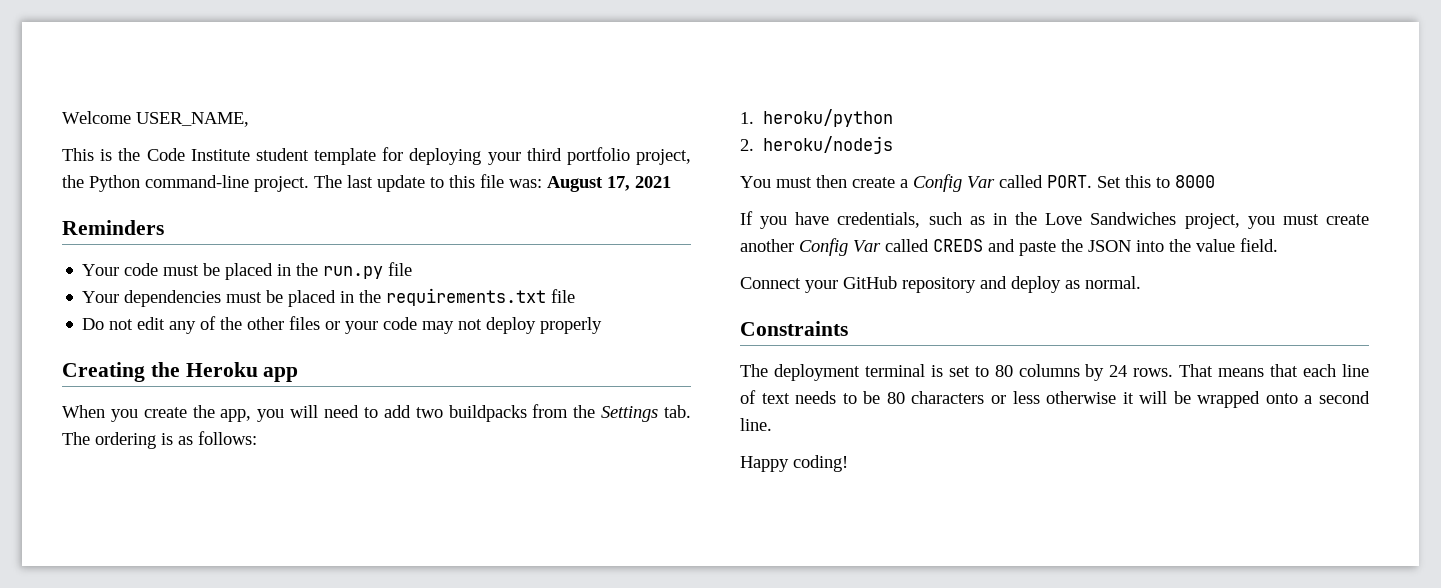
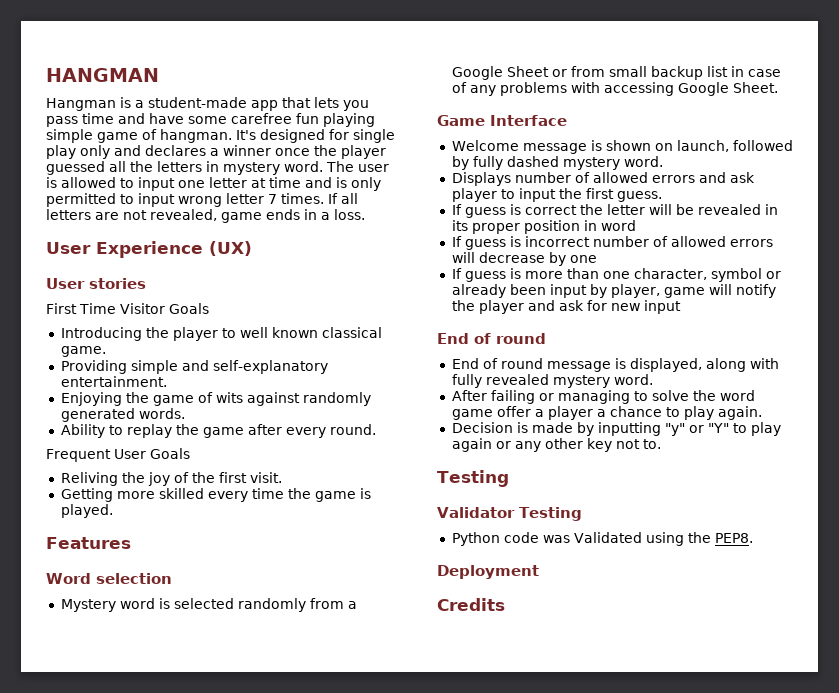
[62,111,249,127] [62,147,692,165] [62,174,671,192] [62,220,164,235] [82,262,413,280] [82,288,576,307] [82,316,603,334] [62,362,299,382] [62,404,692,422] [62,431,257,449] [740,109,894,127] [740,136,894,154] [740,174,1215,192] [740,211,1369,229] [740,238,1278,256] [740,276,1141,293] [740,321,848,336] [740,364,1369,381] [740,390,1370,408] [740,418,772,431] [740,455,848,472] Welcome USER_NAME, // This is the Code Institute student template for deploying your third portfolio project, the Python command-line project. The last update to this file was: August 17, 2021 // Reminders // Your code must be placed in the run.py file // Your dependencies must be placed in the requirements.txt file // Do not edit any of the other files or your code may not deploy properly // Creating the Heroku app // When you create the app, you will need to add two buildpacks from the Settings tab. The ordering is as follows: // 1. heroku/python // 2. heroku/nodejs // You must then create a Config Var called PORT. Set this to 8000 // If you have credentials, such as in the Love Sandwiches project, you must create another Config Var called CREDS and paste the JSON into the value field. // Connect your GitHub repository and deploy as normal. // Constraints // The deployment terminal is set to 80 columns by 24 rows. That means that each line of text needs to be 80 characters or less otherwise it will be wrapped onto a second line. // Happy coding! -> [46,68,159,82] [46,97,369,111] [46,113,375,127] [46,129,395,143] [46,145,386,159] [46,161,389,175] [46,177,381,191] [46,193,358,207] [46,209,365,223] [46,241,252,258] [46,278,146,289] [46,303,209,314] [60,327,382,341] [60,346,106,357] [60,360,328,374] [60,376,167,387] [60,392,371,406] [60,408,185,422] [60,424,376,438] [46,448,190,462] [60,472,282,486] [60,488,371,502] [60,504,113,518] [46,537,131,549] [46,573,172,584] [60,598,357,612] [451,66,781,80] [451,82,778,96] [437,115,567,126] [451,140,793,154] [451,156,663,170] [451,172,755,186] [451,188,662,202] [451,204,778,218] [451,220,636,234] [451,236,773,250] [451,252,597,266] [451,268,781,282] [451,284,776,298] [451,300,681,314] [437,333,546,344] [451,358,779,372] [451,374,653,388] [451,390,755,404] [451,406,762,420] [451,422,781,436] [451,438,661,452] [437,470,509,487] [437,507,582,521] [451,532,753,546] [437,565,539,579] [437,598,505,611] HANGMAN // Hangman is a student-made app that lets you pass time and have some carefree fun playing simple game of hangman. It's designed for single play only and declares a winner once the player guessed all the letters in mystery word. The user is allowed to input one letter at time and is only permitted to input wrong letter 7 times. If all letters are not revealed, game ends in a loss. // User Experience (UX) // User stories // First Time Visitor Goals // Introducing the player to well known classical game. // Providing simple and self-explanatory entertainment. // Enjoying the game of wits against randomly generated words. // Ability to replay the game after every round. // Frequent User Goals // Reliving the joy of the first visit. // Getting more skilled every time the game is played. // Features // Word selection // Mystery word is selected randomly from a Google Sheet or from small backup list in case of any problems with accessing Google Sheet. // Game Interface // Welcome message is shown on launch, followed by fully dashed mystery word. // Displays number of allowed errors and ask player to input the first guess. // If guess is correct the letter will be revealed in its proper position in word // If guess is incorrect number of allowed errors will decrease by one // If guess is more than one character, symbol or already been input by player, game will notify the player and ask for new input // End of round // End of round message is displayed, along with fully revealed mystery word. // After failing or managing to solve the word game offer a player a chance to play again. // Decision is made by inputting "y" or "Y" to play again or any other key not to. // Testing // Validator Testing // Python code was Validated using the PEP8. // Deployment // Credits

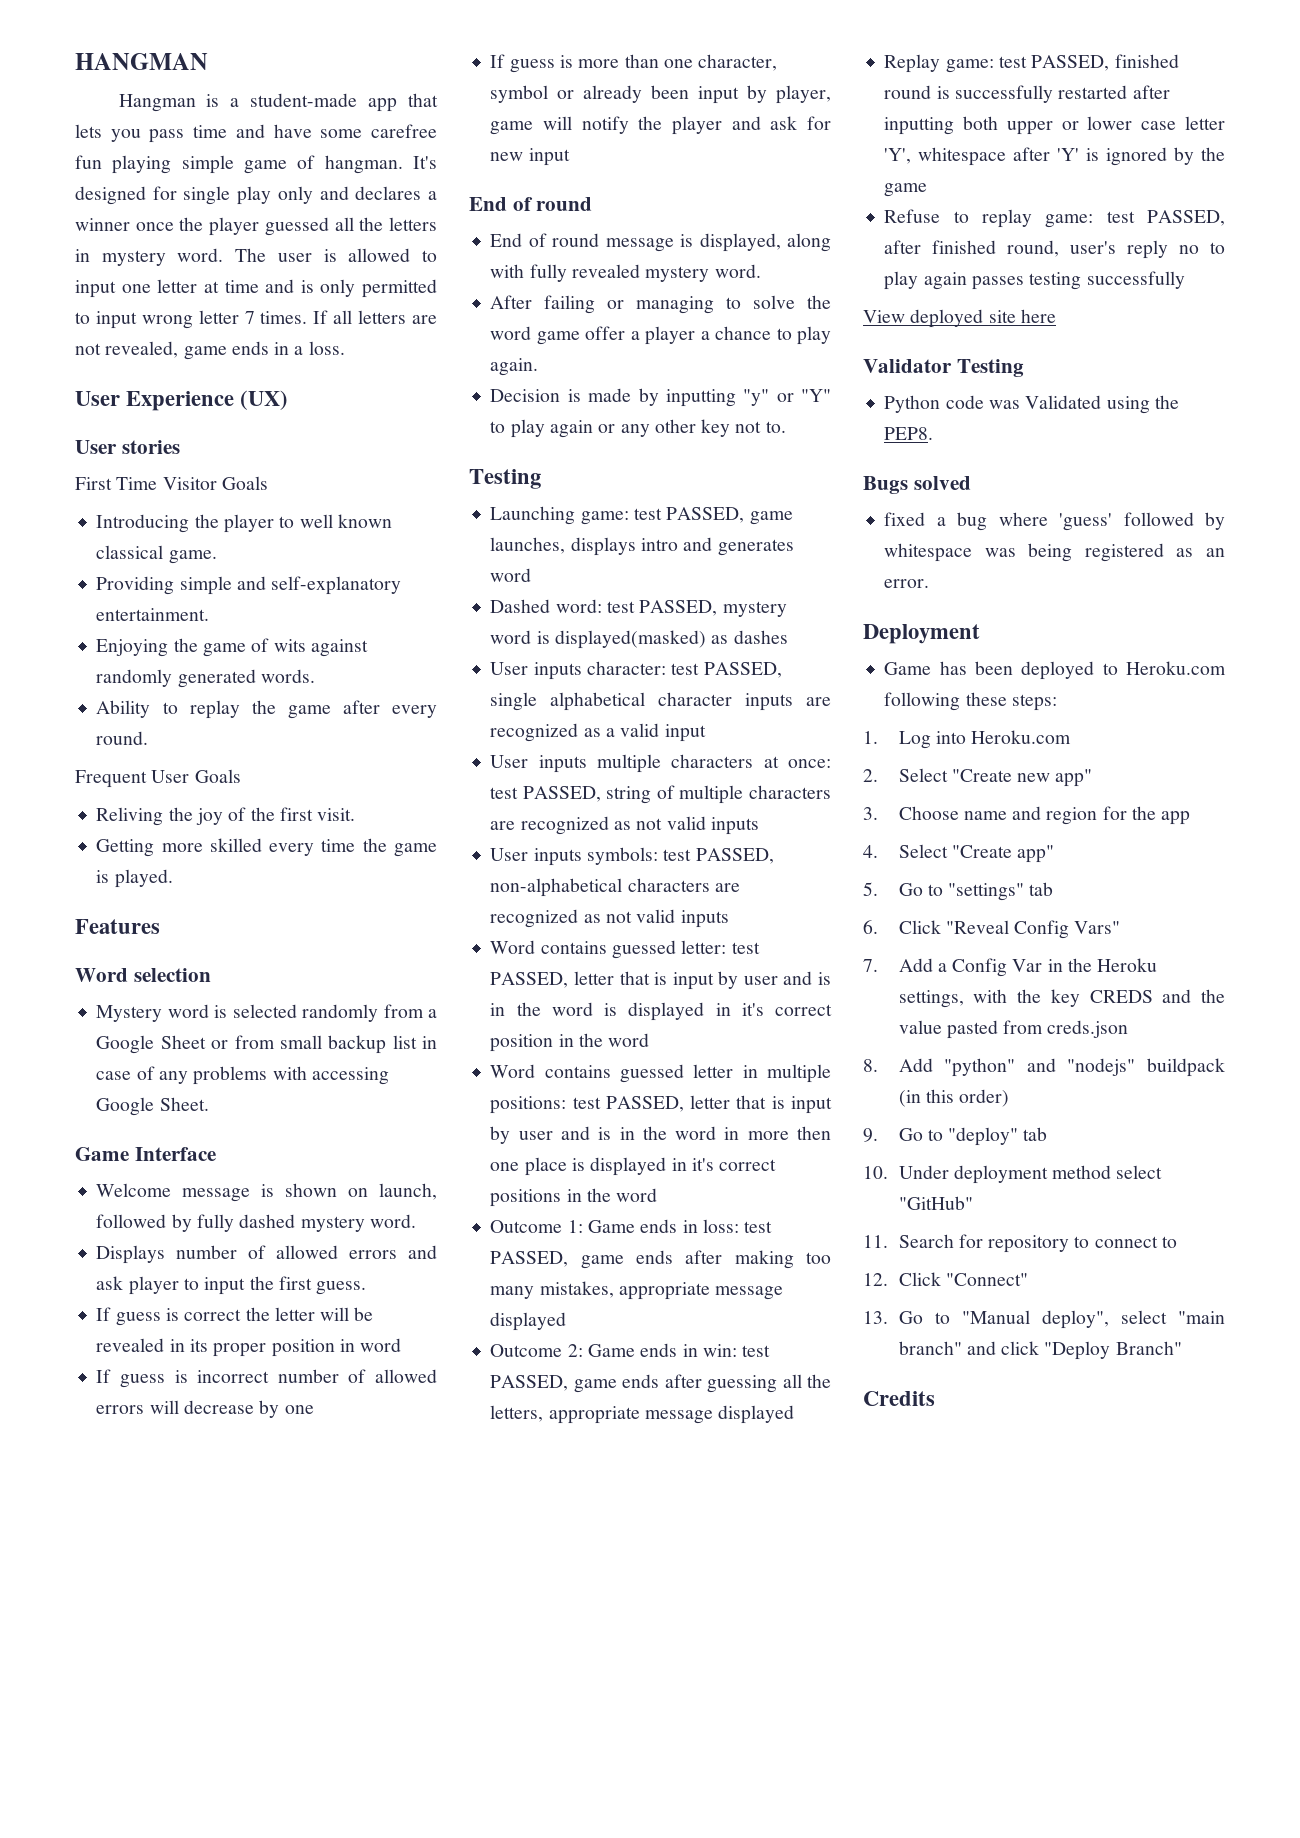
(509, 478) none -> [490,506,793,525] [490,537,794,556] [490,568,532,582] [490,599,787,617] [490,630,788,649] [490,661,782,680] [490,692,831,711] [490,723,706,742] [490,754,831,773] [490,785,831,804] [490,816,759,835] [490,847,774,866] [490,878,740,897] [490,909,729,928] [490,940,760,959] [490,971,831,990] [490,1002,832,1021] [490,1033,650,1052] [490,1064,831,1083] [490,1095,832,1114] [490,1126,831,1144] [490,1157,777,1176] [490,1188,658,1207] [490,1219,773,1233] [490,1250,831,1269] [490,1281,784,1300] [490,1312,567,1331] [490,1343,771,1357] [490,1374,831,1393] [490,1405,795,1424] [884,54,1179,73] [884,85,1170,103] [884,116,1225,135] [884,147,1225,166] [884,183,928,197] [884,209,1225,228] [884,240,1225,259] [884,271,1185,290] [863,309,1056,328] // Launching game: test PASSED, game launches, displays intro and generates word // Dashed word: test PASSED, mystery word is displayed(masked) as dashes // User inputs character: test PASSED, single alphabetical character inputs are recognized as a valid input // User inputs multiple characters at once: test PASSED, string of multiple characters are recognized as not valid inputs // User inputs symbols: test PASSED, non-alphabetical characters are recognized as not valid inputs // Word contains guessed letter: test PASSED, letter that is input by user and is in the word is displayed in it's correct position in the word // Word contains guessed letter in multiple positions: test PASSED, letter that is input by user and is in the word in more then one place is displayed in it's correct positions in the word // Outcome 1: Game ends in loss: test PASSED, game ends after making too many mistakes, appropriate message displayed // Outcome 2: Game ends in win: test PASSED, game ends after guessing all the letters, appropriate message displayed // Replay game: test PASSED, finished round is successfully restarted after inputting both upper or lower case letter 'Y', whitespace after 'Y' is ignored by the game // Refuse to replay game: test PASSED, after finished round, user's reply no to play again passes testing successfully // View deployed site here
[437,565,539,579] Deployment -> [863,476,971,494] [884,512,1225,531] [884,543,1225,562] [884,579,930,588] [863,624,980,644] [884,661,1226,680] [884,692,1057,711] [863,730,1072,749] [863,768,1093,787] [863,806,1191,825] [863,844,1055,863] [863,882,1054,901] [863,920,1121,939] [863,958,1158,977] [898,989,1225,1008] [898,1020,1129,1039] [863,1058,1225,1077] [898,1089,1010,1107] [863,1127,1048,1146] [863,1165,1163,1184] [898,1196,973,1210] [863,1234,1177,1253] [863,1272,1028,1286] [863,1310,1225,1329] [898,1341,1182,1360] Bugs solved // fixed a bug where 'guess' followed by whitespace was being registered as an error. // Deployment // Game has been deployed to Heroku.com following these steps: // 1. Log into Heroku.com // 2. Select "Create new app" // 3. Choose name and region for the app // 4. Select "Create app" // 5. Go to "settings" tab // 6. Click "Reveal Config Vars" // 7. Add a Config Var in the Heroku settings, with the key CREDS and the value pasted from creds.json // 8. Add "python" and "nodejs" buildpack (in this order) // 9. Go to "deploy" tab // 10. Under deployment method select "GitHub" // 11. Search for repository to connect to // 12. Click "Connect" // 13. Go to "Manual deploy", select "main branch" and click "Deploy Branch"

